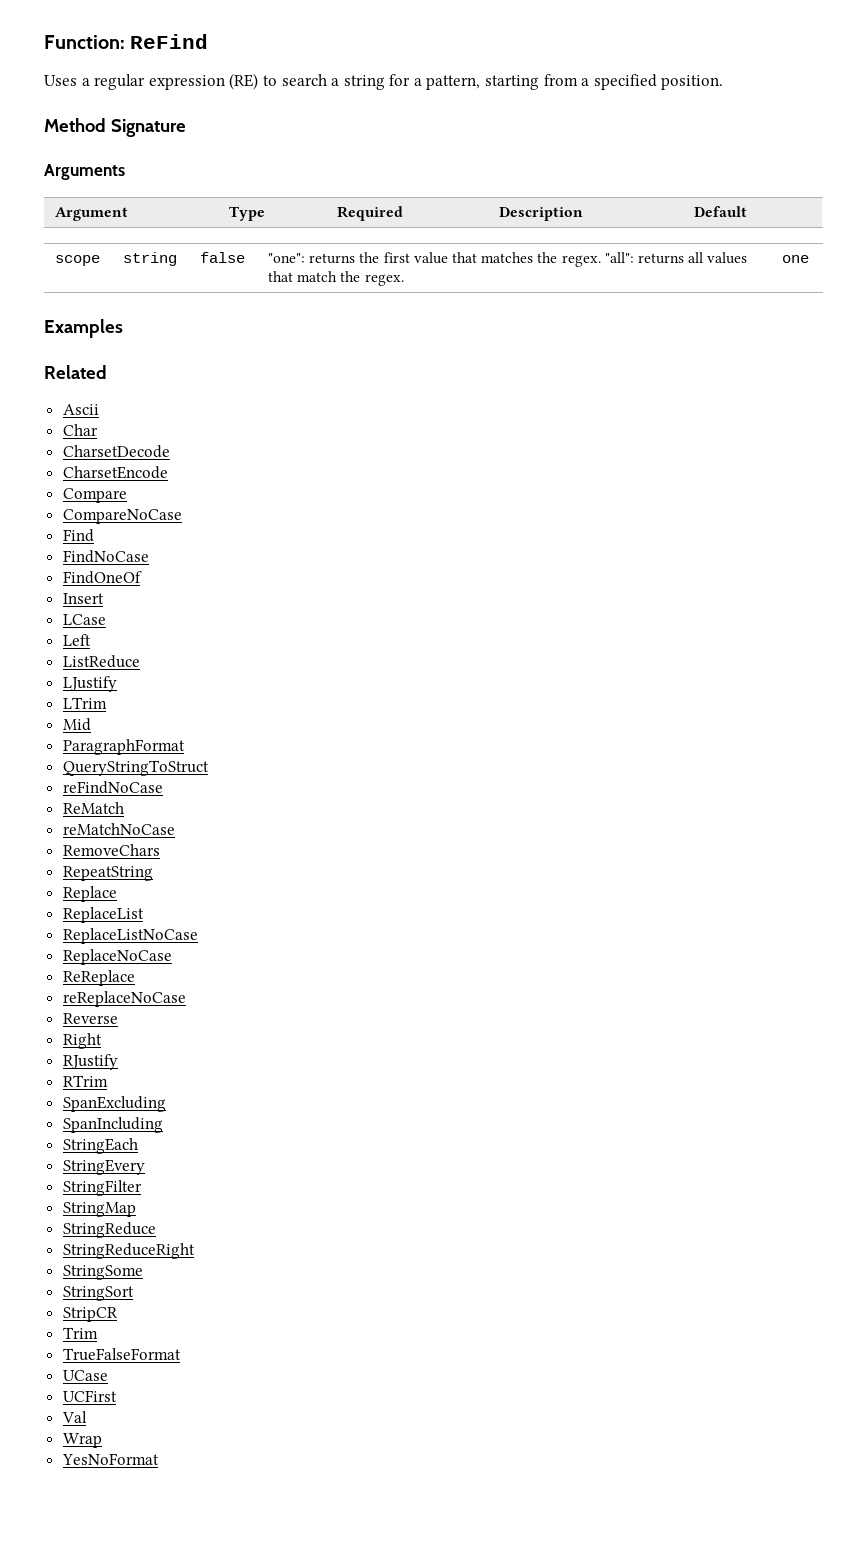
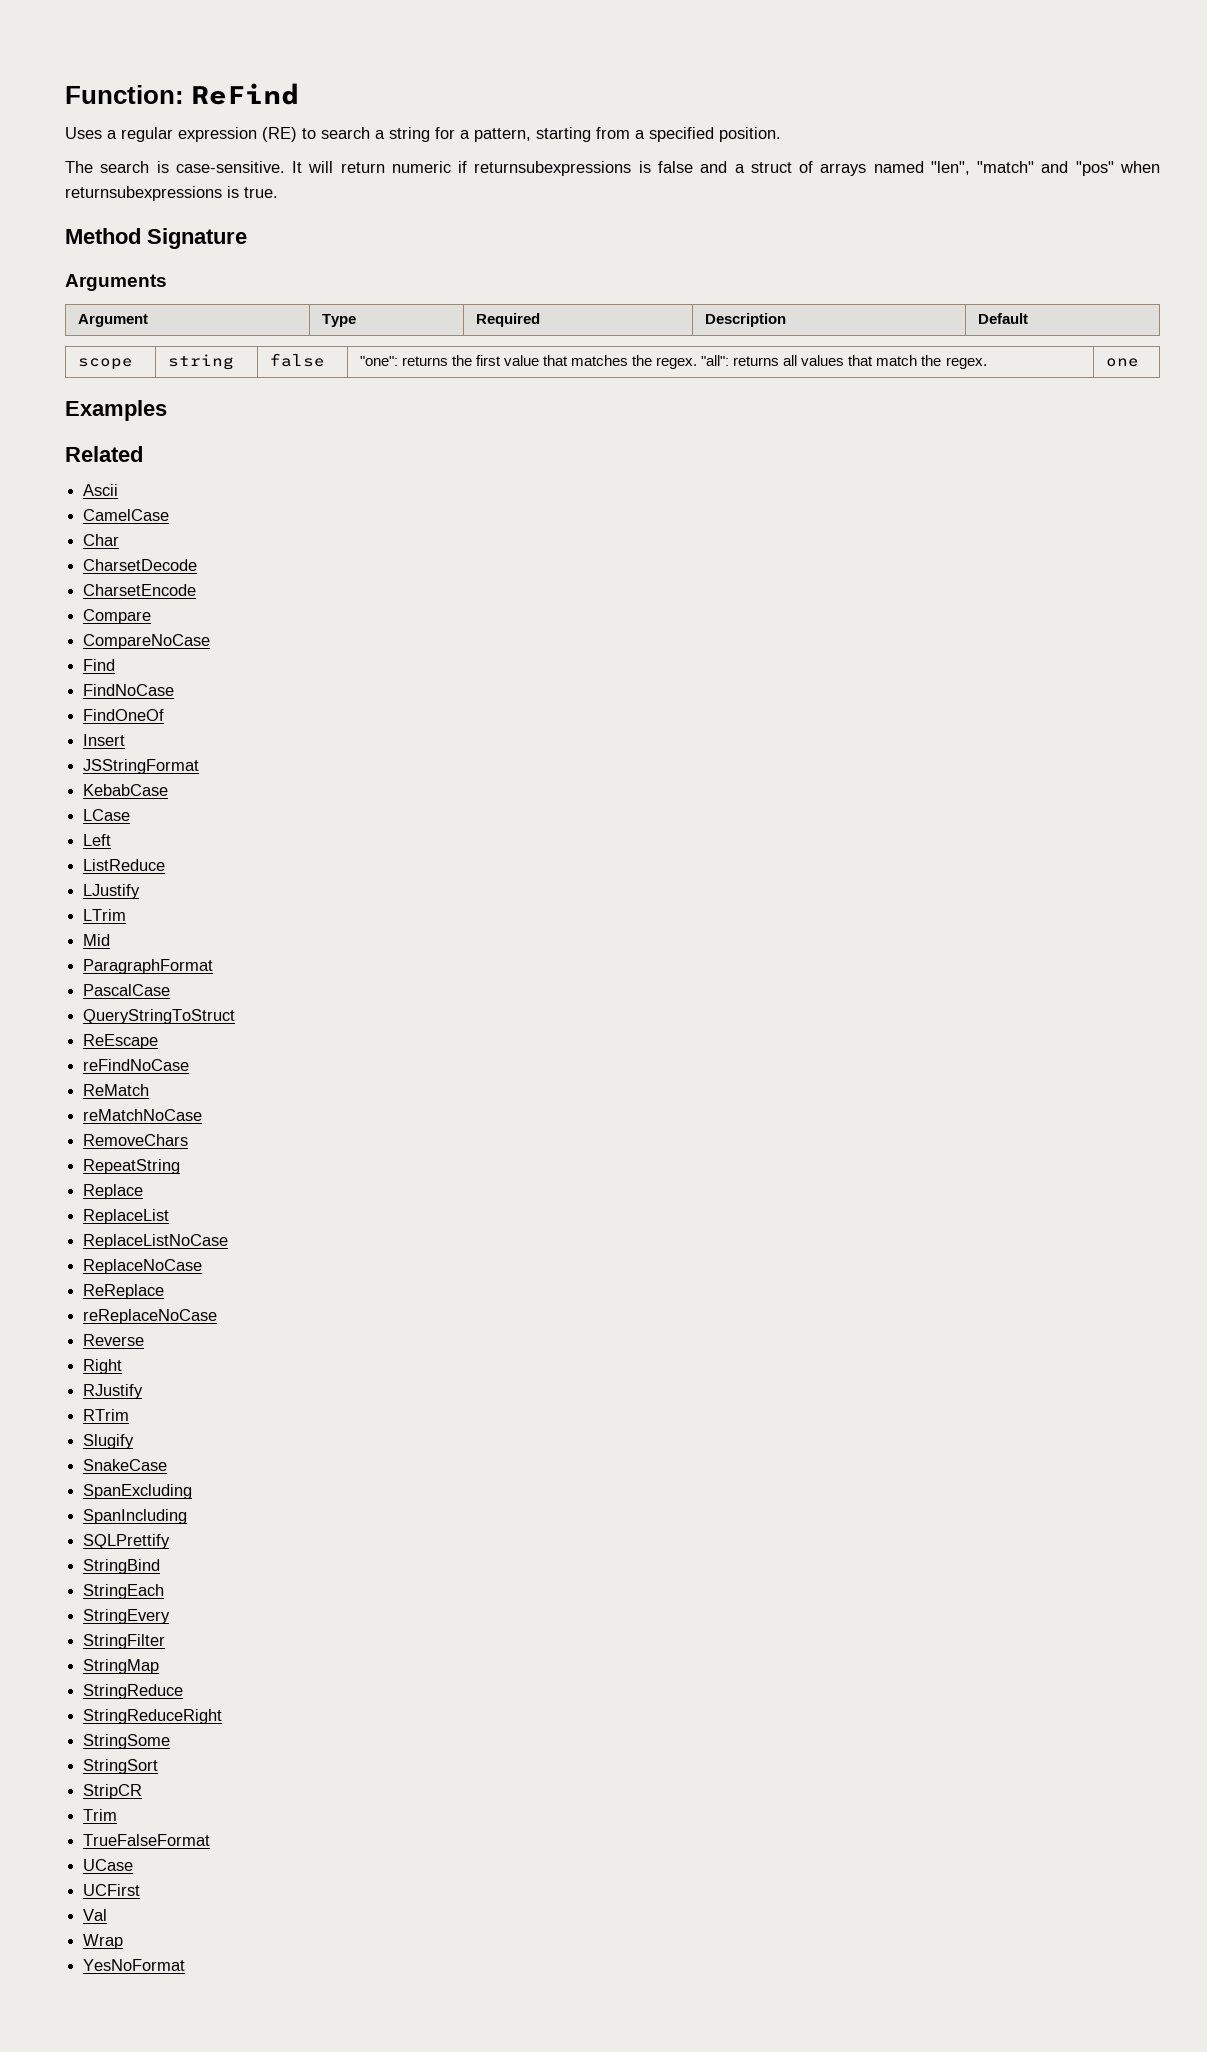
(724, 82) none -> [65,161,1160,176] [65,186,278,201] // The search is case-sensitive. It will return numeric if returnsubexpressions is false and a struct of arrays named "len", "match" and "pos" when returnsubexpressions is true.
(99, 409) none -> [83,509,170,521] // CamelCase
(104, 598) none -> [83,759,200,774] [83,784,169,796] // JSStringFormat // KebabCase
(185, 747) none -> [83,984,171,996] // PascalCase
(209, 768) none -> [83,1034,159,1049] // ReEscape
(108, 1081) none -> [83,1434,135,1449] [83,1459,168,1471] // Slugify // SnakeCase
(163, 1125) none -> [83,1534,171,1549] [83,1559,161,1574] // SQLPrettify // StringBind

